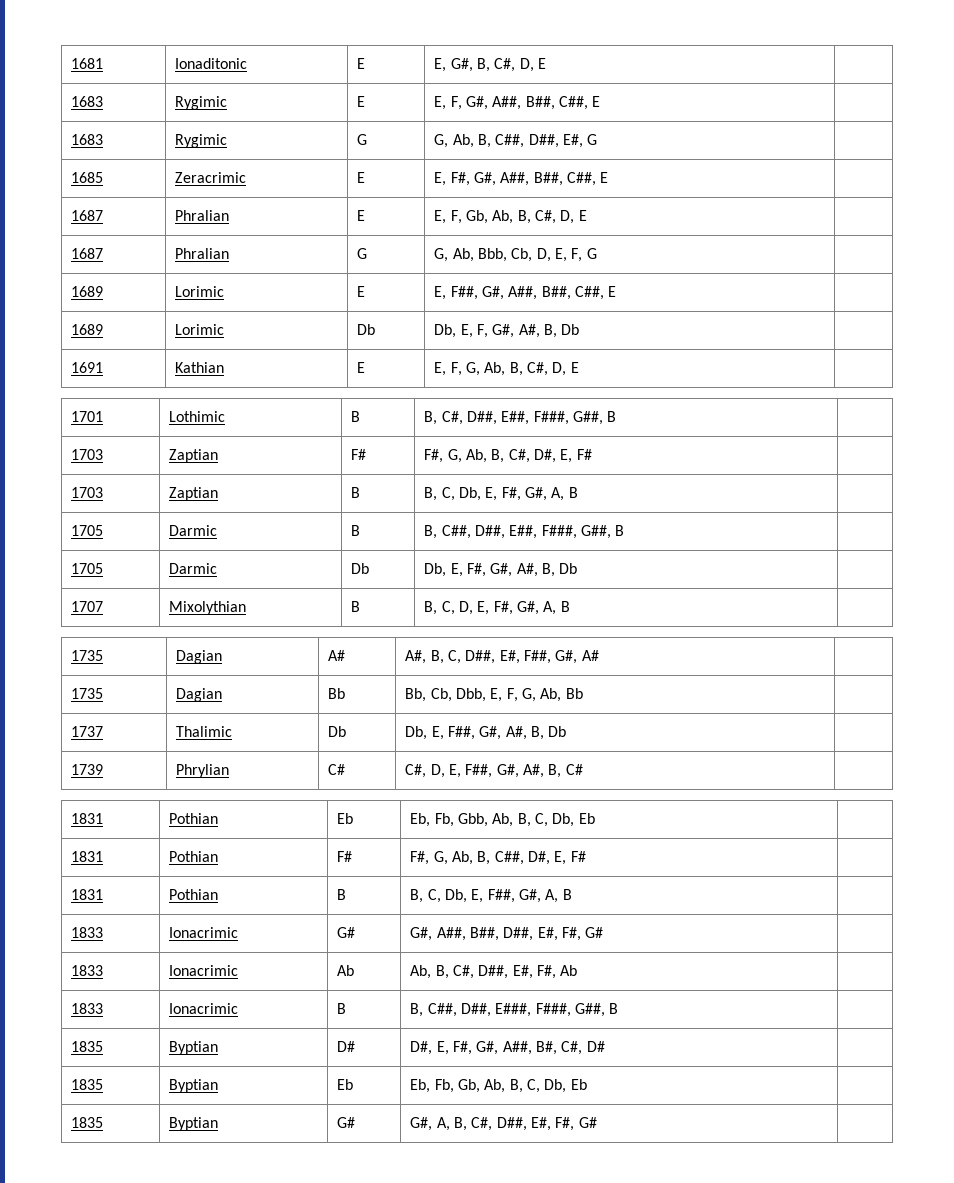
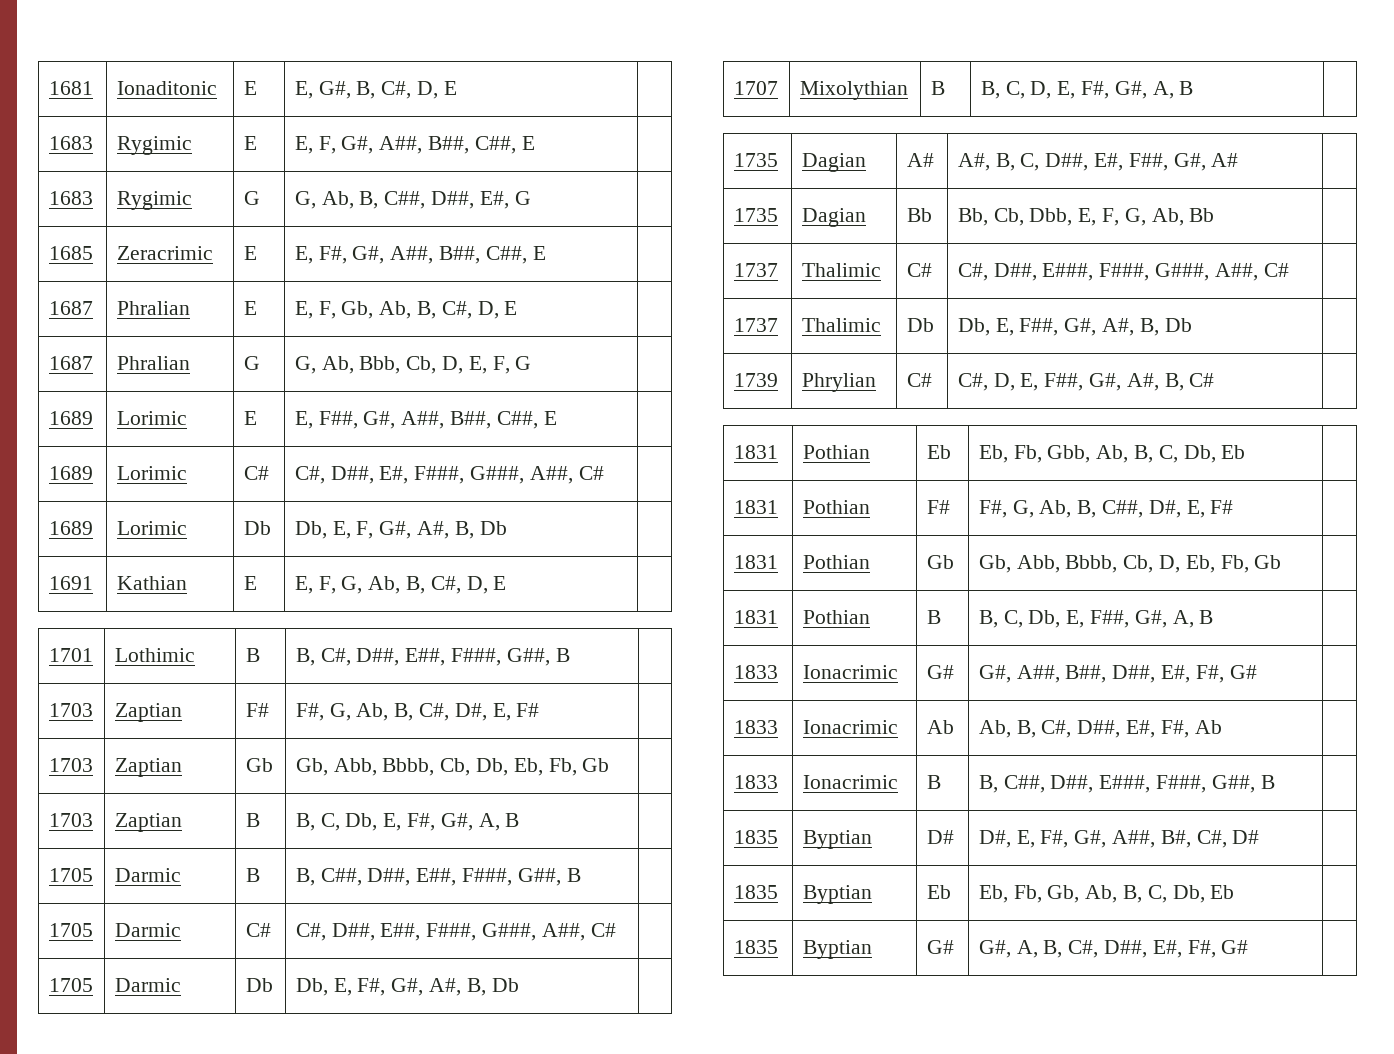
(617, 291) none -> [48,466,93,480] [116,466,187,480] [243,466,269,480] [294,466,604,484] // 1689 | Lorimic | C# | C#, D##, E#, F###, G###, A##, C# |
(592, 454) none -> [48,758,93,772] [114,758,182,777] [245,758,273,772] [295,758,610,776] // 1703 | Zaptian | Gb | Gb, Abb, Bbbb, Cb, Db, Eb, Fb, Gb |
(625, 530) none -> [48,923,93,937] [114,923,181,937] [245,923,271,937] [295,923,616,941] // 1705 | Darmic | C# | C#, D##, E##, F###, G###, A##, C# |
(583, 693) none -> [733,263,778,277] [801,263,881,277] [906,263,932,277] [957,263,1289,281] // 1737 | Thalimic | C# | C#, D##, E###, F###, G###, A##, C# |
(586, 856) none -> [733,555,778,569] [802,555,870,569] [926,555,954,569] [978,555,1282,573] // 1831 | Pothian | Gb | Gb, Abb, Bbbb, Cb, D, Eb, Fb, Gb |

